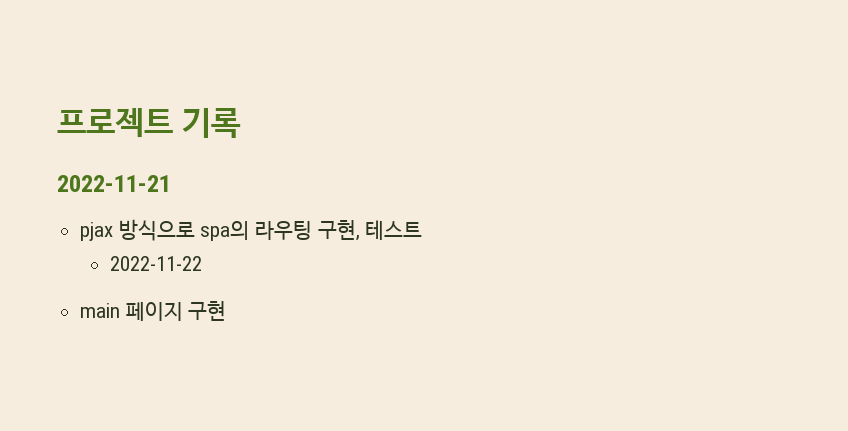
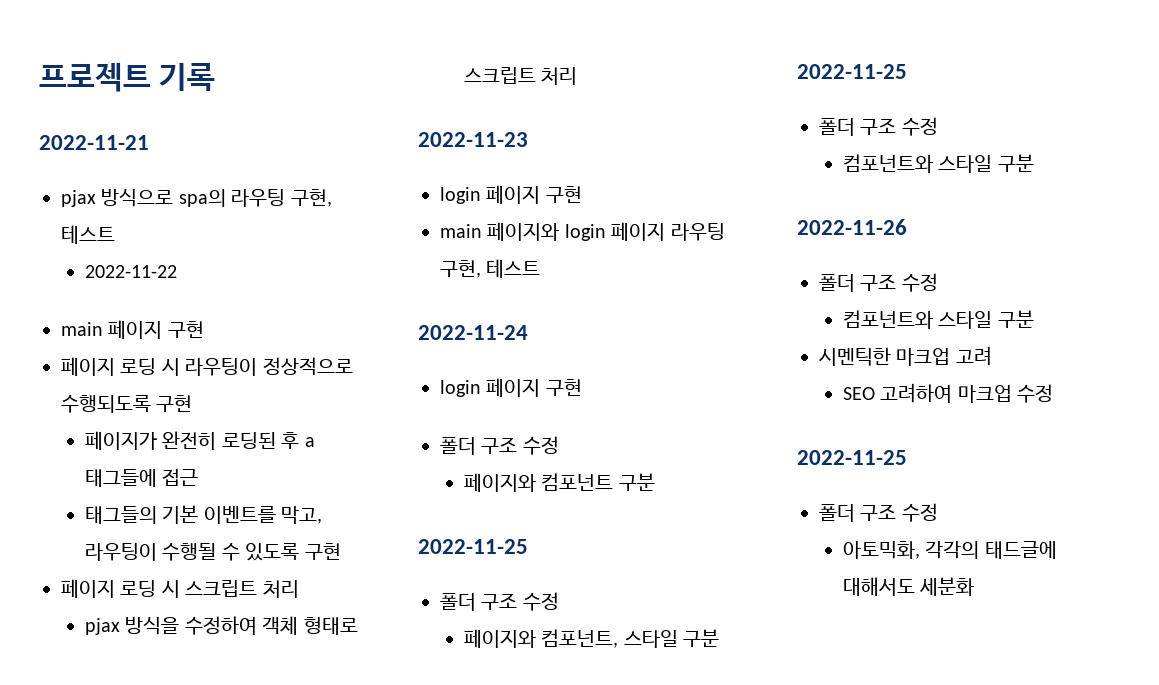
(227, 311) none -> [61,357,353,376] [61,394,193,413] [84,431,315,450] [84,468,199,487] [84,505,323,524] [84,542,341,561] [61,579,299,598] [84,616,358,635] [463,67,578,85] [418,132,528,147] [440,185,582,204] [440,222,725,241] [440,259,541,278] [418,325,528,340] [440,378,582,397] [440,436,559,455] [463,473,655,492] [418,539,528,554] [440,592,559,611] [463,629,720,648] [797,64,907,79] [819,117,938,136] [842,154,1034,173] [797,219,907,235] [819,273,938,292] [842,310,1034,329] [819,346,992,366] [842,383,1054,403] [797,450,907,465] [819,503,938,522] [842,541,1057,559] [842,577,975,596] // 페이지 로딩 시 라우팅이 정상적으로 수행되도록 구현 // 페이지가 완전히 로딩된 후 a 태그들에 접근 // 태그들의 기본 이벤트를 막고, 라우팅이 수행될 수 있도록 구현 // 페이지 로딩 시 스크립트 처리 // pjax 방식을 수정하여 객체 형태로 스크립트 처리 // 2022-11-23 // login 페이지 구현 // main 페이지와 login 페이지 라우팅 구현, 테스트 // 2022-11-24 // login 페이지 구현 // 폴더 구조 수정 // 페이지와 컴포넌트 구분 // 2022-11-25 // 폴더 구조 수정 // 페이지와 컴포넌트, 스타일 구분 // 2022-11-25 // 폴더 구조 수정 // 컴포넌트와 스타일 구분 // 2022-11-26 // 폴더 구조 수정 // 컴포넌트와 스타일 구분 // 시멘틱한 마크업 고려 // SEO 고려하여 마크업 수정 // 2022-11-25 // 폴더 구조 수정 // 아토믹화, 각각의 태드글에 대해서도 세분화

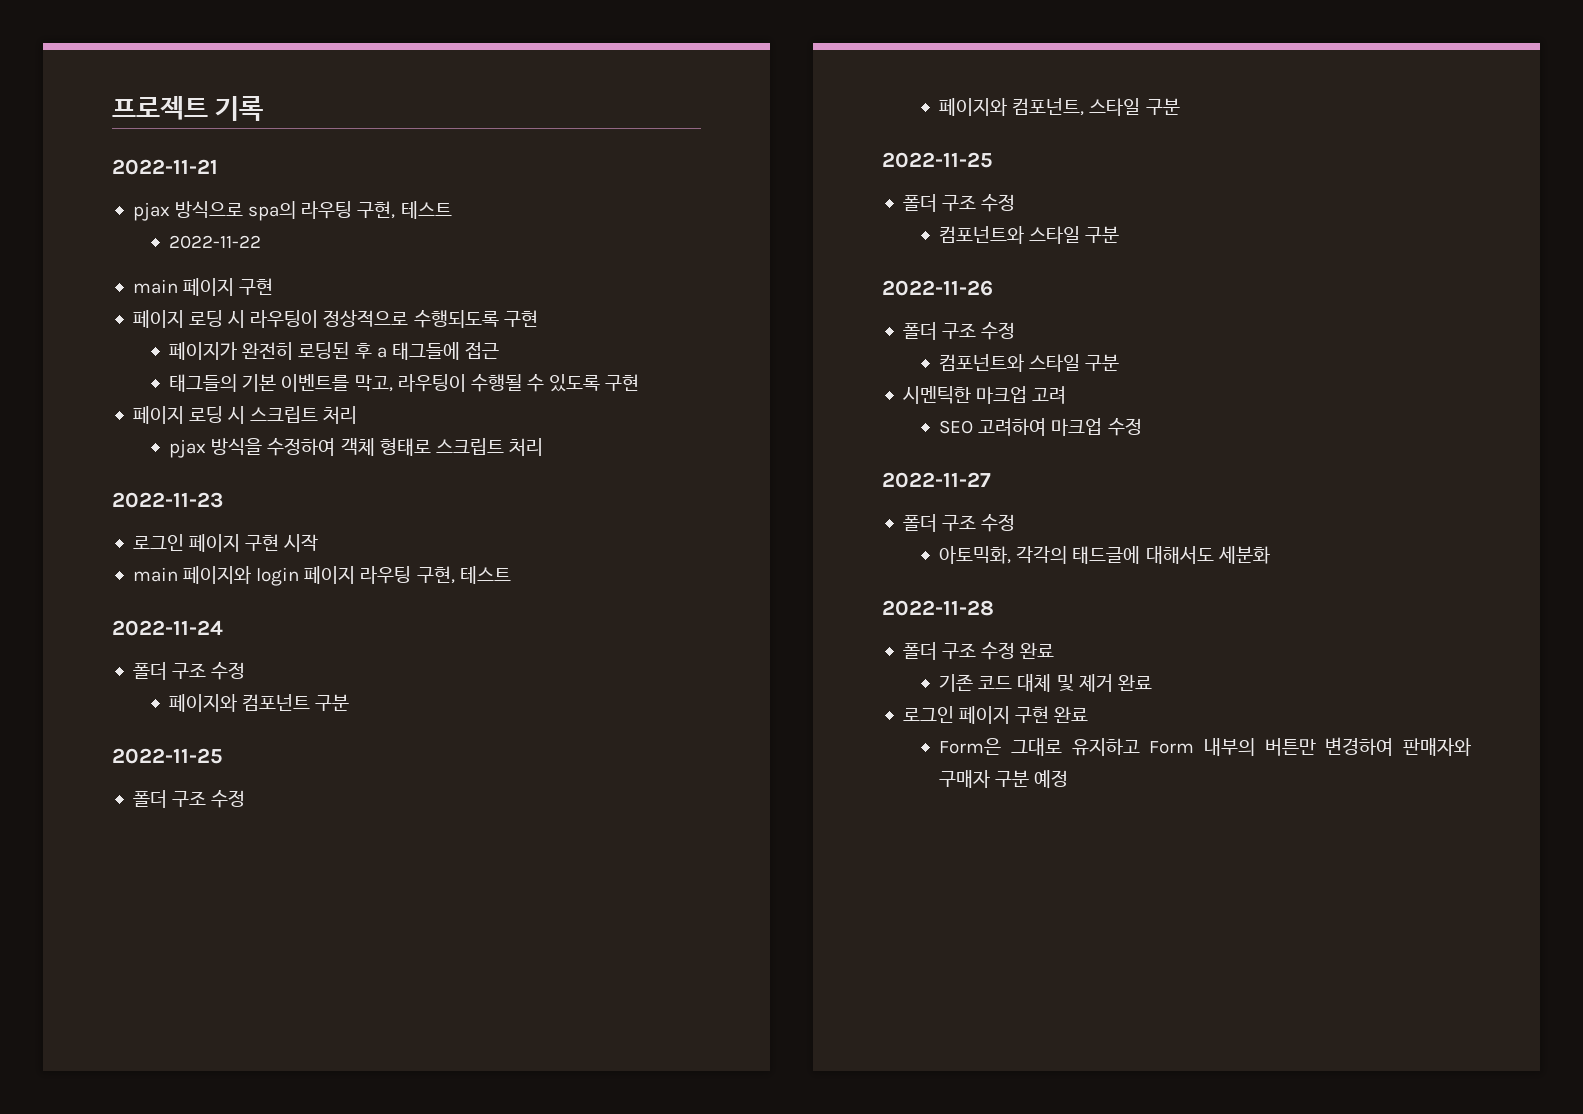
[440,185,582,204] login 페이지 구현 -> [132,534,319,552] 로그인 페이지 구현 시작
[440,378,582,397] // login 페이지 구현 -> (223, 628) none
[797,450,907,465] 2022-11-25 -> [882,472,991,488] 2022-11-27
(975, 586) none -> [882,600,994,616] [902,642,1055,660] [939,674,1152,692] [902,706,1089,724] [939,737,1471,756] [939,770,1069,788] // 2022-11-28 // 폴더 구조 수정 완료 // 기존 코드 대체 및 제거 완료 // 로그인 페이지 구현 완료 // Form은 그대로 유지하고 Form 내부의 버튼만 변경하여 판매자와 구매자 구분 예정

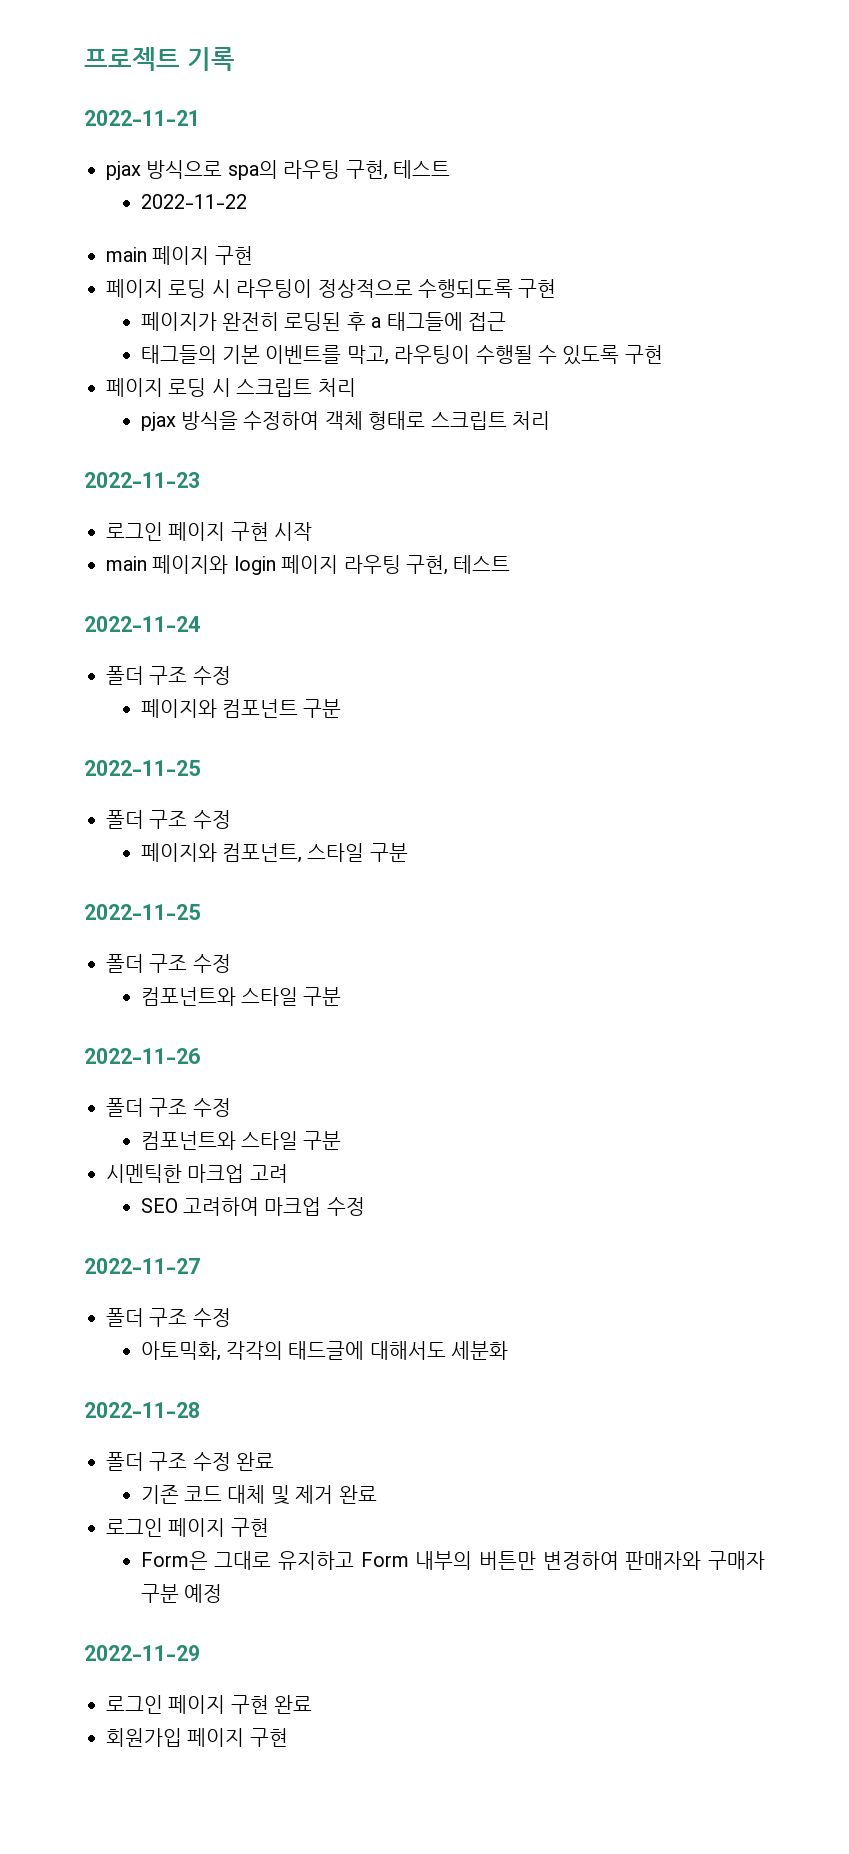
[1054,706,1089,723] 완료 -> (269, 1527) none
(1069, 779) none -> [84,1645,200,1661] [106,1695,313,1714] [106,1728,288,1747] // 2022-11-29 // 로그인 페이지 구현 완료 // 회원가입 페이지 구현

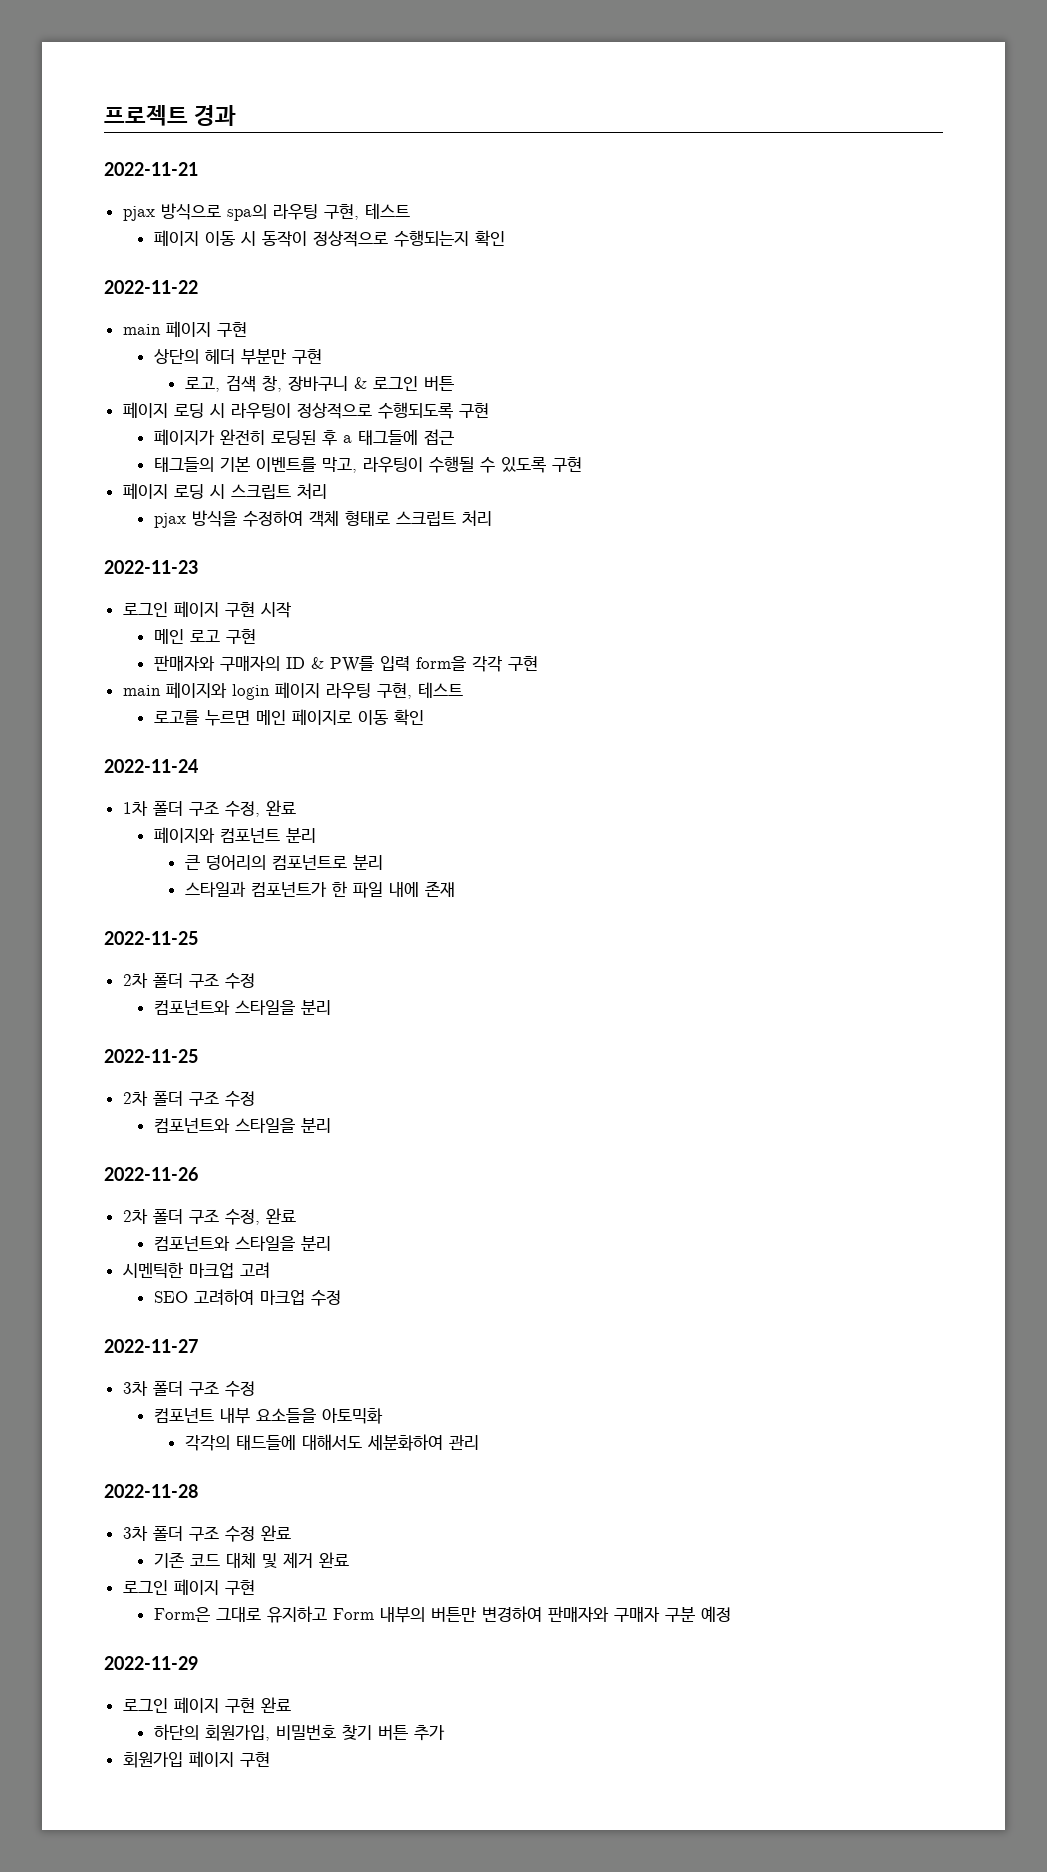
[186,47,235,71] 기록 -> [194,105,237,126] 경과
[140,194,247,209] [106,246,253,265] 2022-11-22 // main 페이지 구현 -> [153,230,505,247] [104,280,198,294] [122,321,247,337] [153,349,322,365] [184,375,454,392] 페이지 이동 시 동작이 정상적으로 수행되는지 확인 // 2022-11-22 // main 페이지 구현 // 상단의 헤더 부분만 구현 // 로고, 검색 창, 장바구니 & 로그인 버튼
(313, 531) none -> [153,629,256,644] [153,655,538,672] // 메인 로고 구현 // 판매자와 구매자의 ID & PW를 입력 form을 각각 구현
(511, 564) none -> [153,709,424,726] // 로고를 누르면 메인 페이지로 이동 확인
[106,666,231,685] 폴더 구조 수정 -> [122,800,296,817] 1차 폴더 구조 수정, 완료
[303,699,342,718] [84,760,201,776] [106,810,231,829] [140,843,408,863] [84,904,201,920] [106,954,231,973] [140,987,342,1006] [84,1048,200,1064] [106,1098,231,1117] [140,1131,342,1150] 구분 // 2022-11-25 // 폴더 구조 수정 // 페이지와 컴포넌트, 스타일 구분 // 2022-11-25 // 폴더 구조 수정 // 컴포넌트와 스타일 구분 // 2022-11-26 // 폴더 구조 수정 // 컴포넌트와 스타일 구분 -> [285,828,316,843] [184,855,383,870] [184,881,455,898] [104,931,198,945] [122,973,255,989] [153,1000,331,1015] [104,1049,198,1063] [122,1091,255,1107] [153,1118,331,1133] [104,1167,198,1181] [122,1208,296,1225] [153,1236,331,1251] 분리 // 큰 덩어리의 컴포넌트로 분리 // 스타일과 컴포넌트가 한 파일 내에 존재 // 2022-11-25 // 2차 폴더 구조 수정 // 컴포넌트와 스타일을 분리 // 2022-11-25 // 2차 폴더 구조 수정 // 컴포넌트와 스타일을 분리 // 2022-11-26 // 2차 폴더 구조 수정, 완료 // 컴포넌트와 스타일을 분리
[106,1308,231,1327] [140,1341,509,1361] 폴더 구조 수정 // 아토믹화, 각각의 태드글에 대해서도 세분화 -> [122,1381,255,1397] [153,1408,383,1424] [184,1434,479,1451] 3차 폴더 구조 수정 // 컴포넌트 내부 요소들을 아토믹화 // 각각의 태드들에 대해서도 세분화하여 관리
(200, 1410) none -> [122,1526,148,1541] 3차
(313, 1704) none -> [153,1724,445,1741] // 하단의 회원가입, 비밀번호 찾기 버튼 추가

